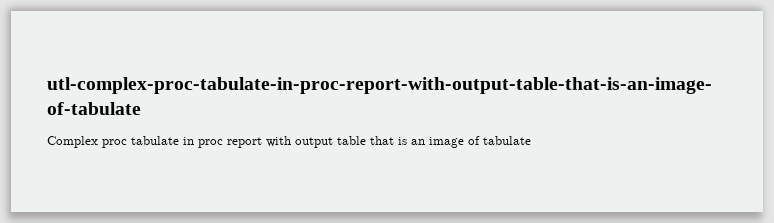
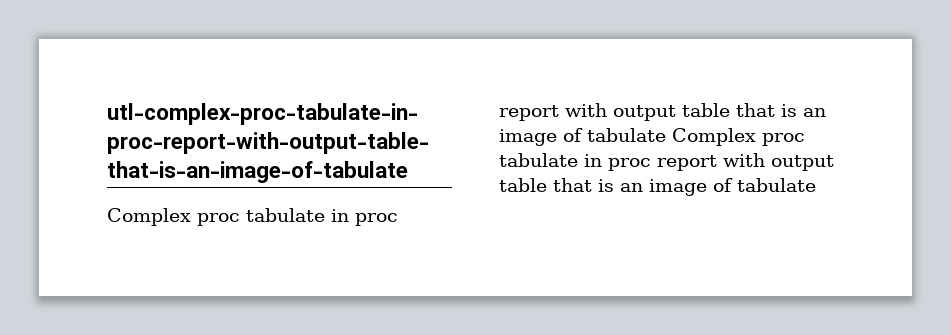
(531, 140) none -> [672,128,805,146] [499,153,834,171] [499,178,816,196] Complex proc tabulate in proc report with output table that is an image of tabulate

